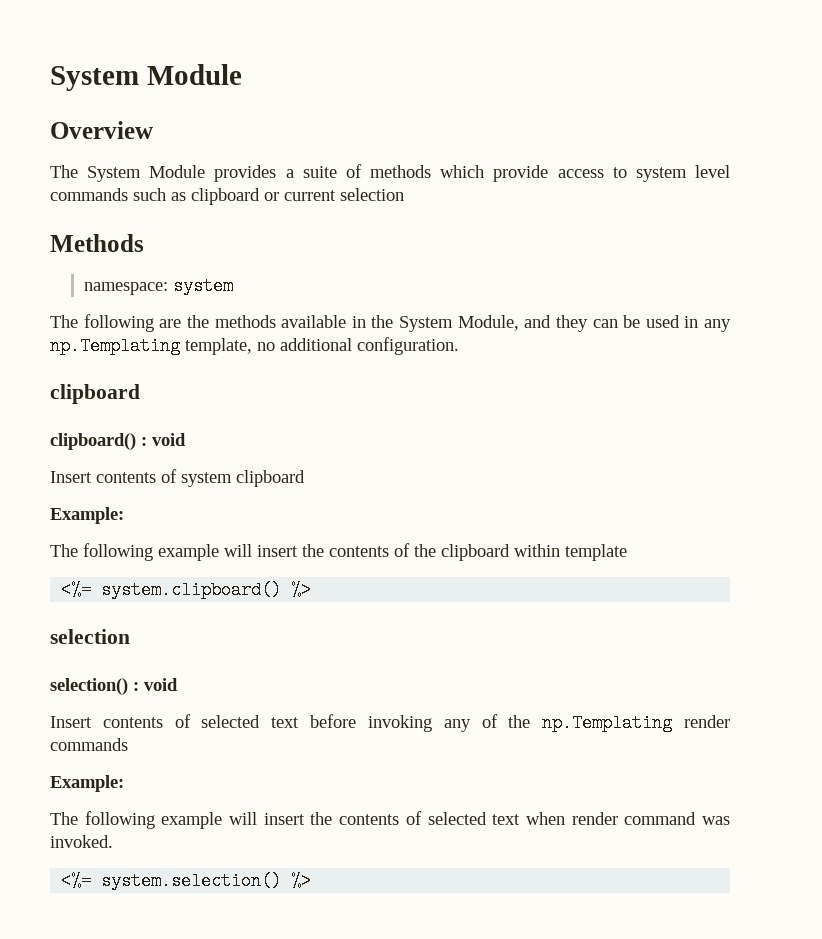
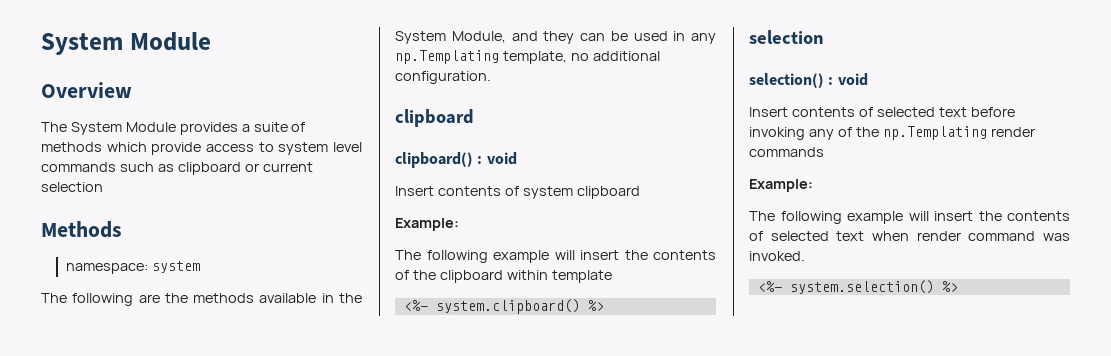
[61,581,92,599] <%= -> [403,300,428,311] <%-
[61,872,92,890] <%= -> [757,281,782,292] <%-

